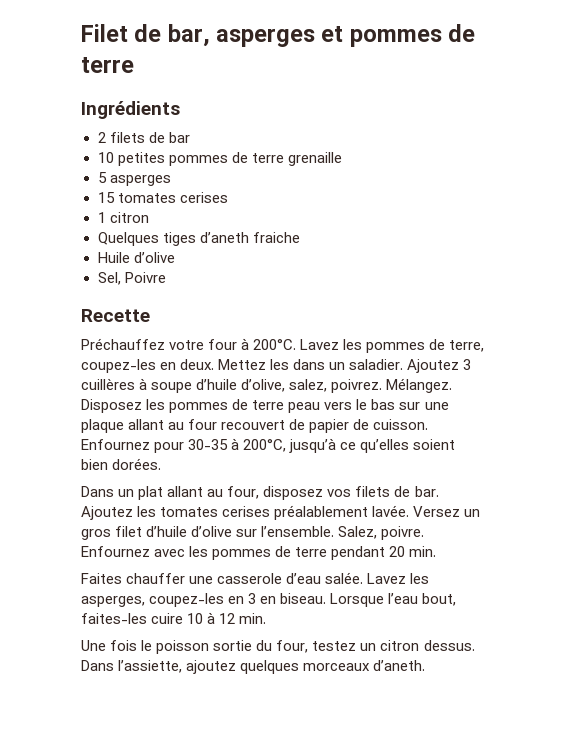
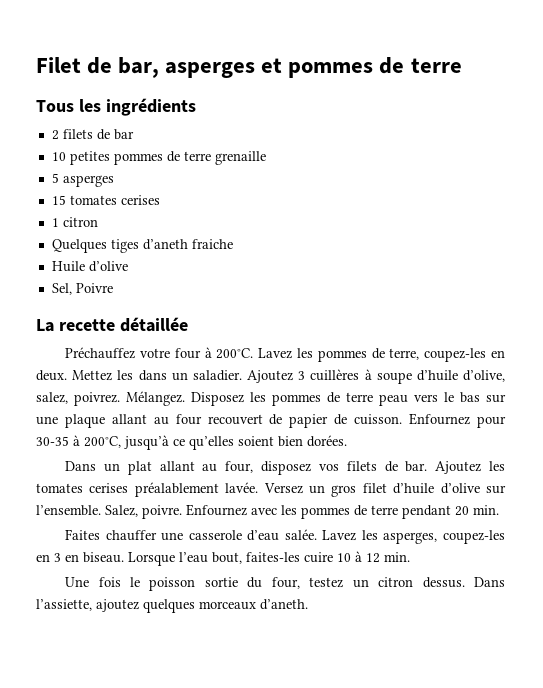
[81,101,180,119] Ingrédients -> [36,98,196,116] Tous les ingrédients
[81,309,150,322] Recette -> [36,317,188,332] La recette détaillée

